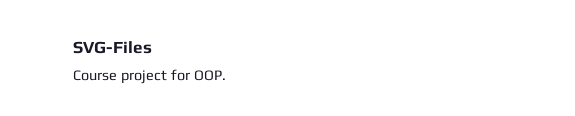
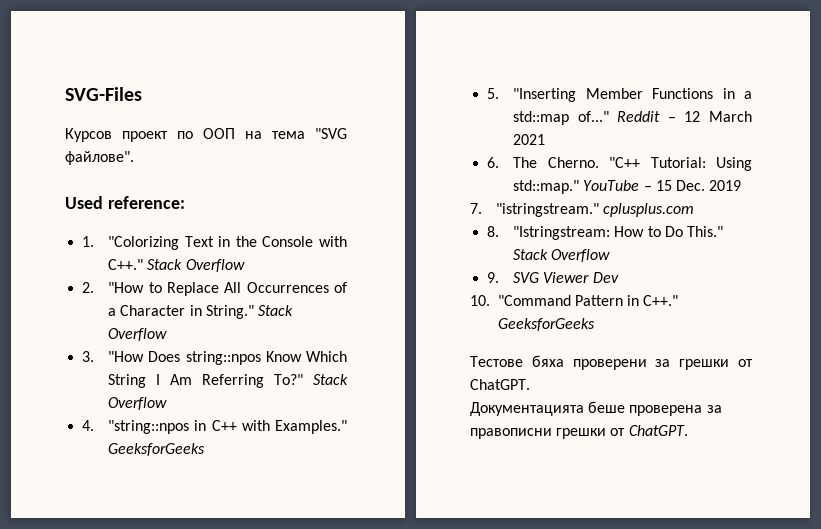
[73,69,226,84] Course project for OOP. -> [65,128,347,142] [65,151,134,165] [65,196,185,209] [82,236,347,250] [108,259,245,272] [82,282,347,296] [108,305,293,319] [108,328,168,341] [82,351,347,365] [108,374,348,388] [108,397,168,410] [82,420,347,434] [108,443,206,456] [487,88,752,102] [513,111,752,125] [513,134,546,145] [487,157,752,171] [513,180,742,194] [470,203,695,217] [487,226,723,240] [513,249,611,262] [487,272,619,283] [470,295,679,306] [497,318,595,331] [470,355,753,370] [470,379,530,390] [470,401,722,416] [470,425,688,439] Курсов проект по ООП на тема "SVG файлове". // Used reference: // 1. "Colorizing Text in the Console with C++." Stack Overflow // 2. "How to Replace All Occurrences of a Character in String." Stack Overflow // 3. "How Does string::npos Know Which String I Am Referring To?" Stack Overflow // 4. "string::npos in C++ with Examples." GeeksforGeeks // 5. "Inserting Member Functions in a std::map of..." Reddit – 12 March 2021 // 6. The Cherno. "C++ Tutorial: Using std::map." YouTube – 15 Dec. 2019 // 7. "istringstream." cplusplus.com // 8. "Istringstream: How to Do This." Stack Overflow // 9. SVG Viewer Dev // 10. "Command Pattern in C++." GeeksforGeeks // Тестове бяха проверени за грешки от ChatGPT. // Документацията беше проверена за правописни грешки от ChatGPT.

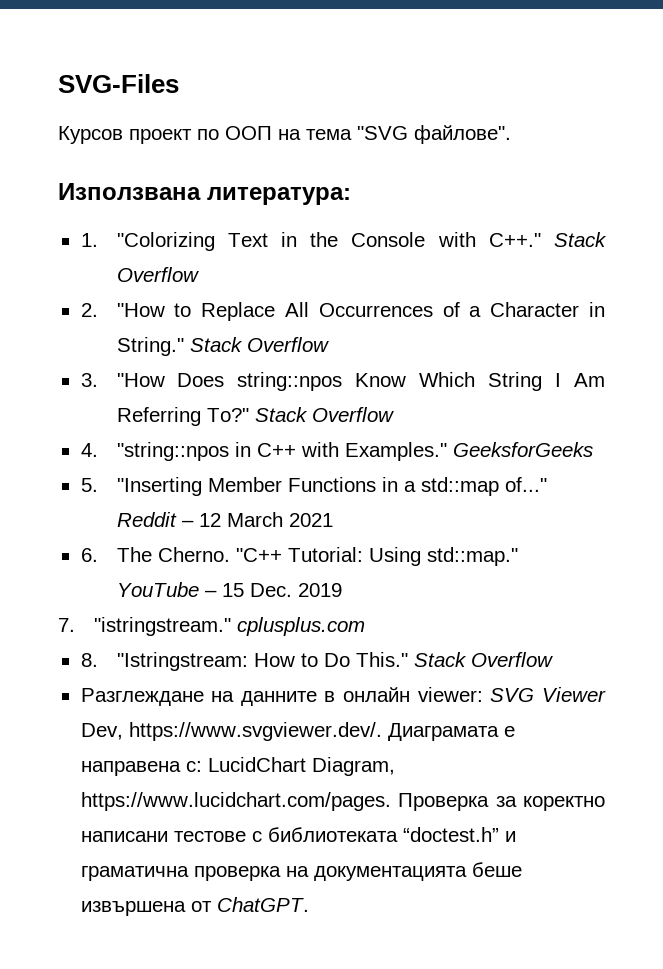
[65,196,185,209] Used reference: -> [58,183,351,205] Използвана литература:
[487,272,619,283] [470,295,679,306] [497,318,595,331] [470,355,753,370] [470,379,530,390] [470,401,722,416] [470,428,607,439] 9. SVG Viewer Dev // 10. "Command Pattern in C++." GeeksforGeeks // Тестове бяха проверени за грешки от ChatGPT. // Документацията беше проверена за правописни грешки -> [80,687,607,706] [80,722,515,741] [80,757,395,776] [80,792,605,811] [80,827,516,842] [80,862,522,881] [80,901,186,916] Разглеждане на данните в онлайн viewer: SVG Viewer Dev, https://www.svgviewer.dev/. Диаграмата е направена с: LucidChart Diagram, https://www.lucidchart.com/pages. Проверка за коректно написани тестове с библиотеката “doctest.h” и граматична проверка на документацията беше извършена

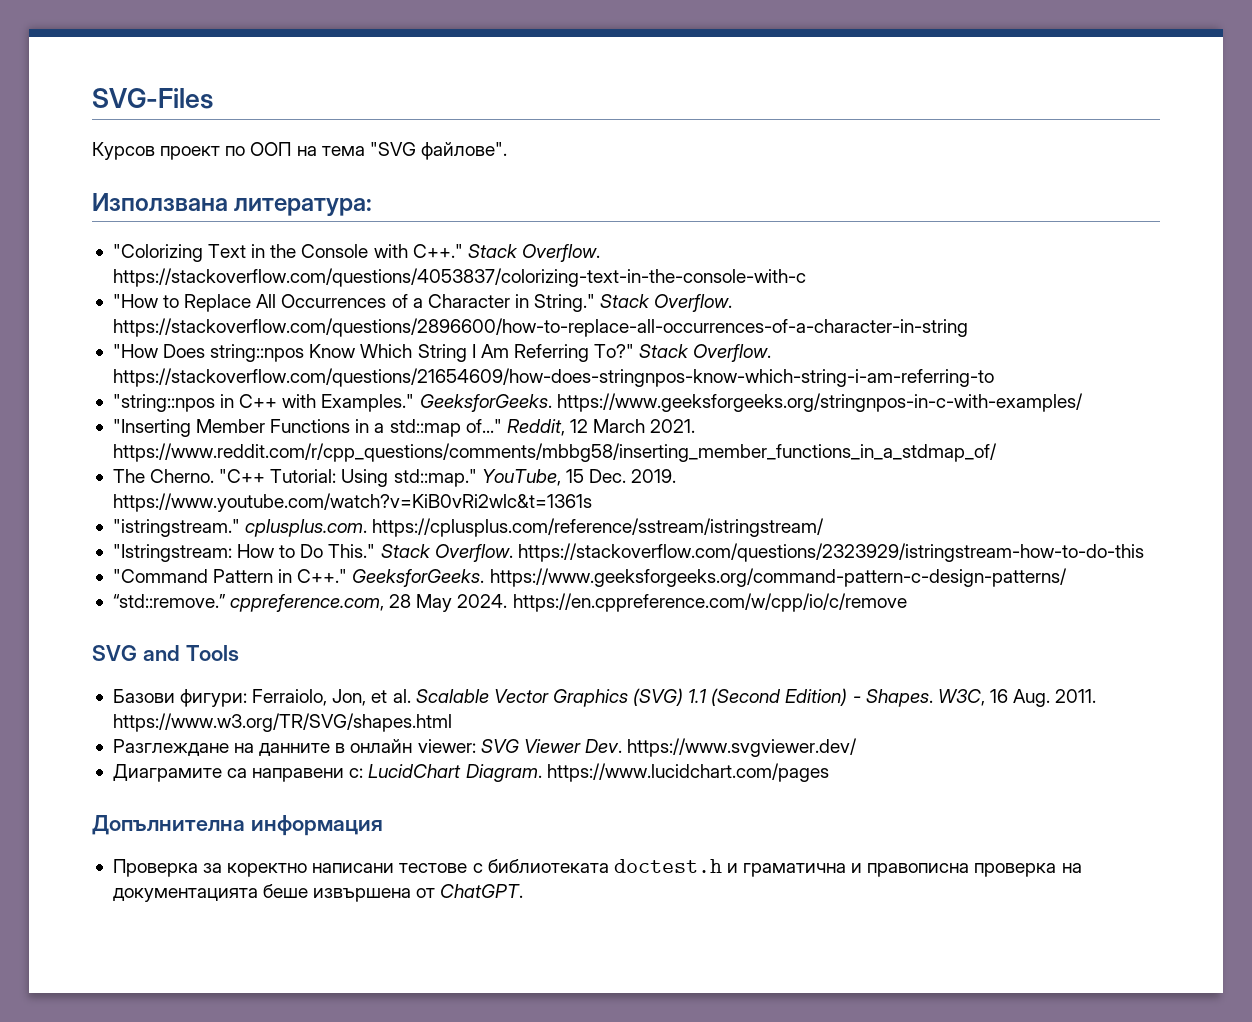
[80,233,98,247] 1. -> (373, 207) none
[116,267,199,282] [80,303,98,317] Overflow // 2. -> [521,244,600,262] [112,268,806,287] Overflow. https://stackoverflow.com/questions/4053837/colorizing-text-in-the-console-with-c //
[246,337,329,352] [80,373,98,387] Overflow // 3. -> [654,294,733,312] [112,318,968,337] Overflow. https://stackoverflow.com/questions/2896600/how-to-replace-all-occurrences-of-a-character-in-string //
[311,407,394,422] [80,443,98,457] Overflow // 4. -> [693,344,772,362] [112,368,994,387] Overflow. https://stackoverflow.com/questions/21654609/how-does-stringnpos-know-which-string-i-am-referring-to //
[452,442,593,457] [80,478,98,492] GeeksforGeeks // 5. -> [419,393,1083,412] GeeksforGeeks. https://www.geeksforgeeks.org/stringnpos-in-c-with-examples/ //
[116,512,333,527] [80,548,98,562] Reddit – 12 March 2021 // 6. -> [506,419,696,436] [112,443,997,462] Reddit, 12 March 2021. https://www.reddit.com/r/cpp_questions/comments/mbbg58/inserting_member_functions_in_a_stdmap_of/ //
[116,582,342,597] [58,617,365,636] [80,653,98,667] YouTube – 15 Dec. 2019 // 7. "istringstream." cplusplus.com // 8. -> [481,469,677,486] [112,493,592,512] [112,518,825,537] YouTube, 15 Dec. 2019. https://www.youtube.com/watch?v=KiB0vRi2wlc&t=1361s // "istringstream." cplusplus.com. https://cplusplus.com/reference/sstream/istringstream/ //
[470,652,553,667] Overflow -> [434,543,1144,562] [112,568,1067,587] [112,593,907,612] [92,645,239,661] [112,688,1097,707] [112,713,452,732] Overflow. https://stackoverflow.com/questions/2323929/istringstream-how-to-do-this // "Command Pattern in C++." GeeksforGeeks. https://www.geeksforgeeks.org/command-pattern-c-design-patterns/ // “std::remove.” cppreference.com, 28 May 2024. https://en.cppreference.com/w/cpp/io/c/remove // SVG and Tools // Базови фигури: Ferraiolo, Jon, et al. Scalable Vector Graphics (SVG) 1.1 (Second Edition) - Shapes. W3C, 16 Aug. 2011. https://www.w3.org/TR/SVG/shapes.html
[80,722,515,741] [80,757,395,776] [80,792,391,811] Dev, https://www.svgviewer.dev/. Диаграмата е направена с: LucidChart Diagram, https://www.lucidchart.com/pages. -> [584,738,858,757] [112,763,829,782] [92,815,383,836] Dev. https://www.svgviewer.dev/ // Диаграмите са направени с: LucidChart Diagram. https://www.lucidchart.com/pages // Допълнителна информация //
[402,827,499,842] “doctest.h” -> [613,859,722,873] doctest.h
(189, 873) none -> [851,863,970,877] и правописна

